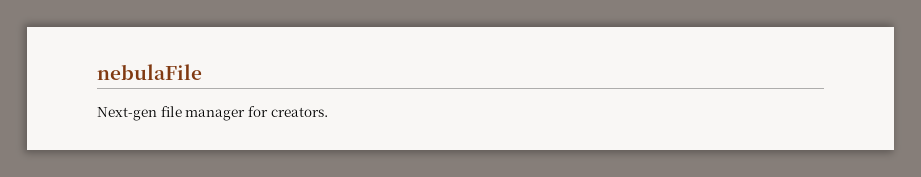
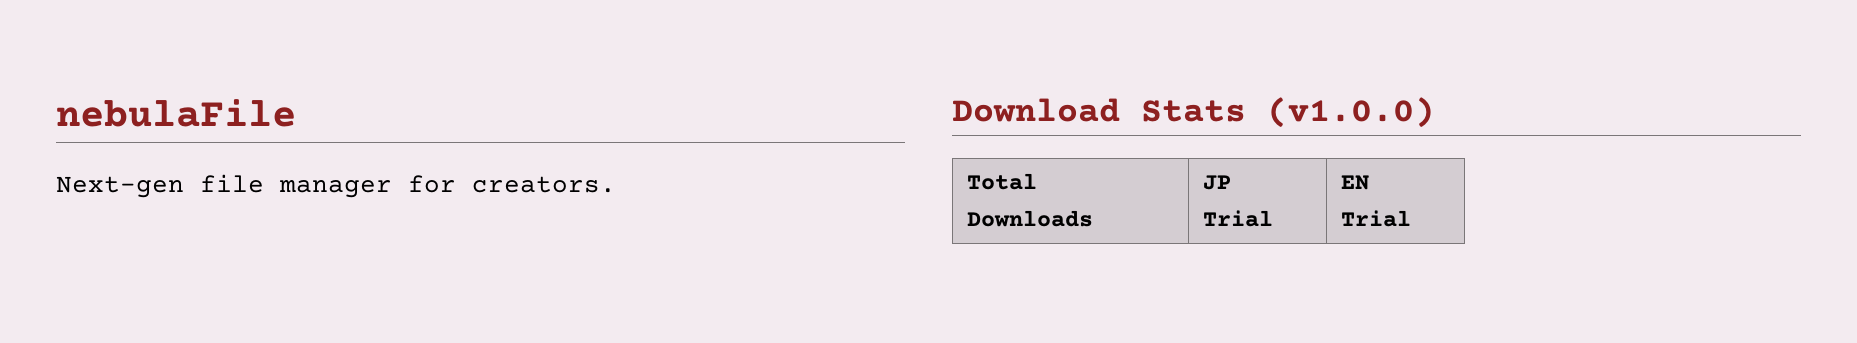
(328, 112) none -> [952,97,1435,128] [967,173,1038,190] [967,210,1094,227] [1203,175,1232,190] [1203,210,1274,227] [1341,175,1370,190] [1341,210,1412,227] // Download Stats (v1.0.0) // Total Downloads | JP Trial | EN Trial

